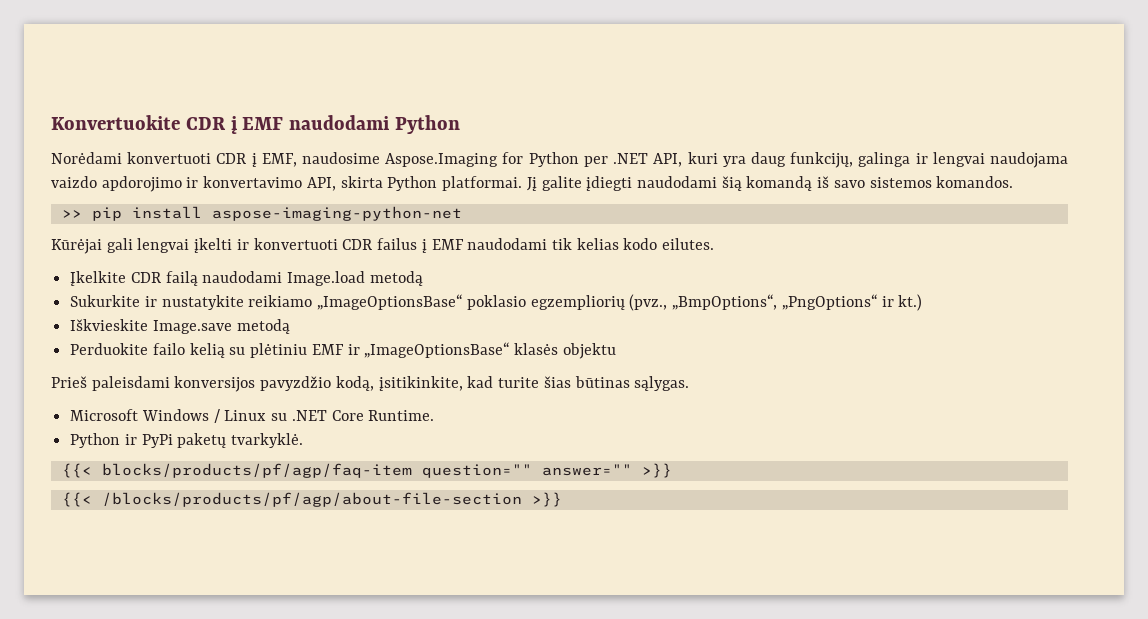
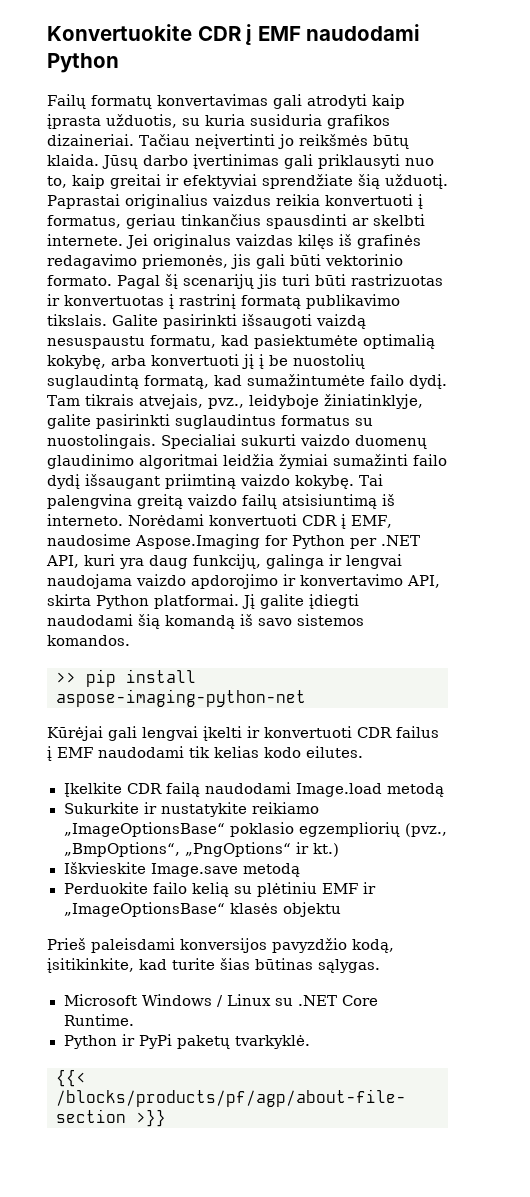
(461, 124) none -> [47,94,405,109] [47,114,390,129] [47,134,409,149] [47,154,434,169] [47,174,448,189] [47,194,423,209] [47,214,425,229] [47,234,421,249] [47,254,403,269] [47,274,443,289] [47,294,400,309] [47,314,366,329] [47,334,435,349] [47,354,365,369] [47,374,447,389] [47,394,423,409] [47,414,373,429] [47,434,427,449] [47,454,447,469] [47,474,383,489] [47,494,395,509] [47,514,123,526] Failų formatų konvertavimas gali atrodyti kaip įprasta užduotis, su kuria susiduria grafikos dizaineriai. Tačiau neįvertinti jo reikšmės būtų klaida. Jūsų darbo įvertinimas gali priklausyti nuo to, kaip greitai ir efektyviai sprendžiate šią užduotį. Paprastai originalius vaizdus reikia konvertuoti į formatus, geriau tinkančius spausdinti ar skelbti internete. Jei originalus vaizdas kilęs iš grafinės redagavimo priemonės, jis gali būti vektorinio formato. Pagal šį scenarijų jis turi būti rastrizuotas ir konvertuotas į rastrinį formatą publikavimo tikslais. Galite pasirinkti išsaugoti vaizdą nesuspaustu formatu, kad pasiektumėte optimalią kokybę, arba konvertuoti jį į be nuostolių suglaudintą formatą, kad sumažintumėte failo dydį. Tam tikrais atvejais, pvz., leidyboje žiniatinklyje, galite pasirinkti suglaudintus formatus su nuostolingais. Specialiai sukurti vaizdo duomenų glaudinimo algoritmai leidžia žymiai sumažinti failo dydį išsaugant priimtiną vaizdo kokybę. Tai palengvina greitą vaizdo failų atsisiuntimą iš interneto.
[61,463,672,478] // {{< blocks/products/pf/agp/faq-item question="" answer="" >}} -> (310, 1042) none

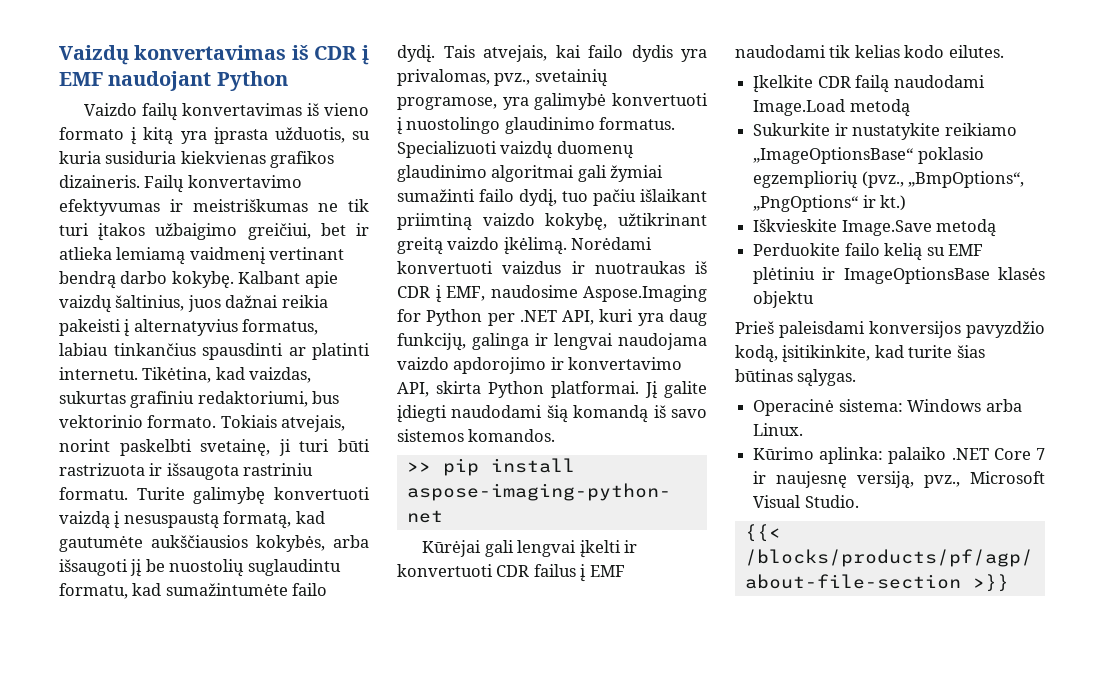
[47,24,192,41] Konvertuokite -> [59,45,309,65] Vaizdų konvertavimas iš
[306,24,421,41] naudodami -> [108,71,212,91] naudojant
[47,94,405,109] Failų formatų konvertavimas gali atrodyti kaip -> [84,103,370,121] [59,127,207,145] Vaizdo failų konvertavimas iš vieno formato į kitą yra
[327,114,390,129] [47,134,409,149] [47,154,434,169] [47,174,448,189] [47,194,423,209] [47,214,425,229] [47,234,421,249] [47,254,403,269] [47,274,443,289] [47,294,400,309] [47,314,366,329] [47,334,435,349] [47,354,365,369] [47,374,447,389] [47,394,423,409] [47,414,373,429] [47,434,350,449] grafikos dizaineriai. Tačiau neįvertinti jo reikšmės būtų klaida. Jūsų darbo įvertinimas gali priklausyti nuo to, kaip greitai ir efektyviai sprendžiate šią užduotį. Paprastai originalius vaizdus reikia konvertuoti į formatus, geriau tinkančius spausdinti ar skelbti internete. Jei originalus vaizdas kilęs iš grafinės redagavimo priemonės, jis gali būti vektorinio formato. Pagal šį scenarijų jis turi būti rastrizuotas ir konvertuotas į rastrinį formatą publikavimo tikslais. Galite pasirinkti išsaugoti vaizdą nesuspaustu formatu, kad pasiektumėte optimalią kokybę, arba konvertuoti jį į be nuostolių suglaudintą formatą, kad sumažintumėte failo dydį. Tam tikrais atvejais, pvz., leidyboje žiniatinklyje, galite pasirinkti suglaudintus formatus su nuostolingais. Specialiai sukurti vaizdo -> [180,151,335,168] [59,175,302,193] [59,199,369,216] [59,223,369,241] [59,247,345,265] [59,271,338,289] [59,295,328,313] [59,319,319,337] [59,343,370,360] [59,367,312,383] [59,391,340,408] [59,415,346,432] [59,439,370,456] [59,463,314,480] [59,487,370,504] [59,511,325,529] [59,535,369,552] [59,559,341,577] [59,583,328,599] [397,45,707,63] [397,69,608,87] [397,93,708,110] [397,117,676,135] [397,141,554,159] kiekvienas grafikos dizaineris. Failų konvertavimo efektyvumas ir meistriškumas ne tik turi įtakos užbaigimo greičiui, bet ir atlieka lemiamą vaidmenį vertinant bendrą darbo kokybę. Kalbant apie vaizdų šaltinius, juos dažnai reikia pakeisti į alternatyvius formatus, labiau tinkančius spausdinti ar platinti internetu. Tikėtina, kad vaizdas, sukurtas grafiniu redaktoriumi, bus vektorinio formato. Tokiais atvejais, norint paskelbti svetainę, ji turi būti rastrizuota ir išsaugota rastriniu formatu. Turite galimybę konvertuoti vaizdą į nesuspaustą formatą, kad gautumėte aukščiausios kokybės, arba išsaugoti jį be nuostolių suglaudintu formatu, kad sumažintumėte failo dydį. Tais atvejais, kai failo dydis yra privalomas, pvz., svetainių programose, yra galimybė konvertuoti į nuostolingo glaudinimo formatus. Specializuoti vaizdų
[223,454,274,466] leidžia -> [577,165,607,182] gali
[47,474,383,489] [47,494,395,509] [47,514,297,526] dydį išsaugant priimtiną vaizdo kokybę. Tai palengvina greitą vaizdo failų atsisiuntimą iš interneto. Norėdami konvertuoti -> [519,189,707,207] [397,213,707,231] [397,237,653,255] [397,261,707,274] dydį, tuo pačiu išlaikant priimtiną vaizdo kokybę, užtikrinant greitą vaizdo įkėlimą. Norėdami konvertuoti vaizdus ir nuotraukas iš
[295,783,382,797] Image.load -> [753,99,846,116] Image.Load
[150,863,238,877] Image.save -> [841,220,932,236] Image.Save
[256,882,376,897] [63,902,225,917] plėtiniu EMF ir „ImageOptionsBase“ -> [947,244,983,256] [753,267,990,284] EMF plėtiniu ir ImageOptionsBase
[63,994,378,1007] [63,1014,134,1026] [63,1034,310,1049] Microsoft Windows / Linux su .NET Core Runtime. // Python ir PyPi paketų tvarkyklė. -> [753,399,1022,416] [753,423,804,436] [753,447,1045,464] [753,471,1045,489] [753,495,859,508] Operacinė sistema: Windows arba Linux. // Kūrimo aplinka: palaiko .NET Core 7 ir naujesnę versiją, pvz., Microsoft Visual Studio.

